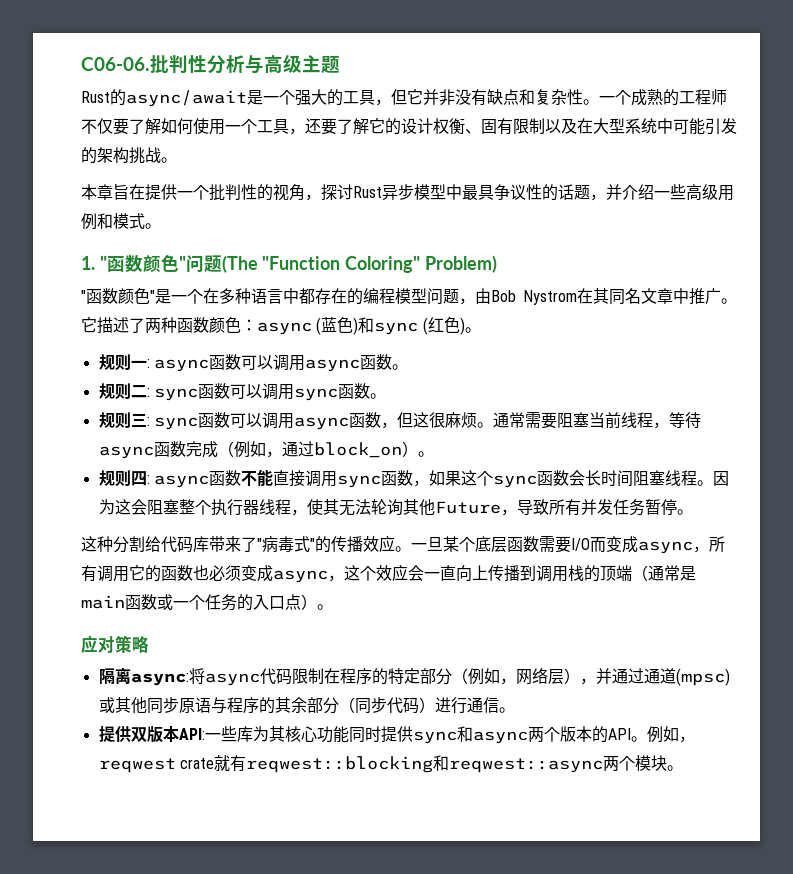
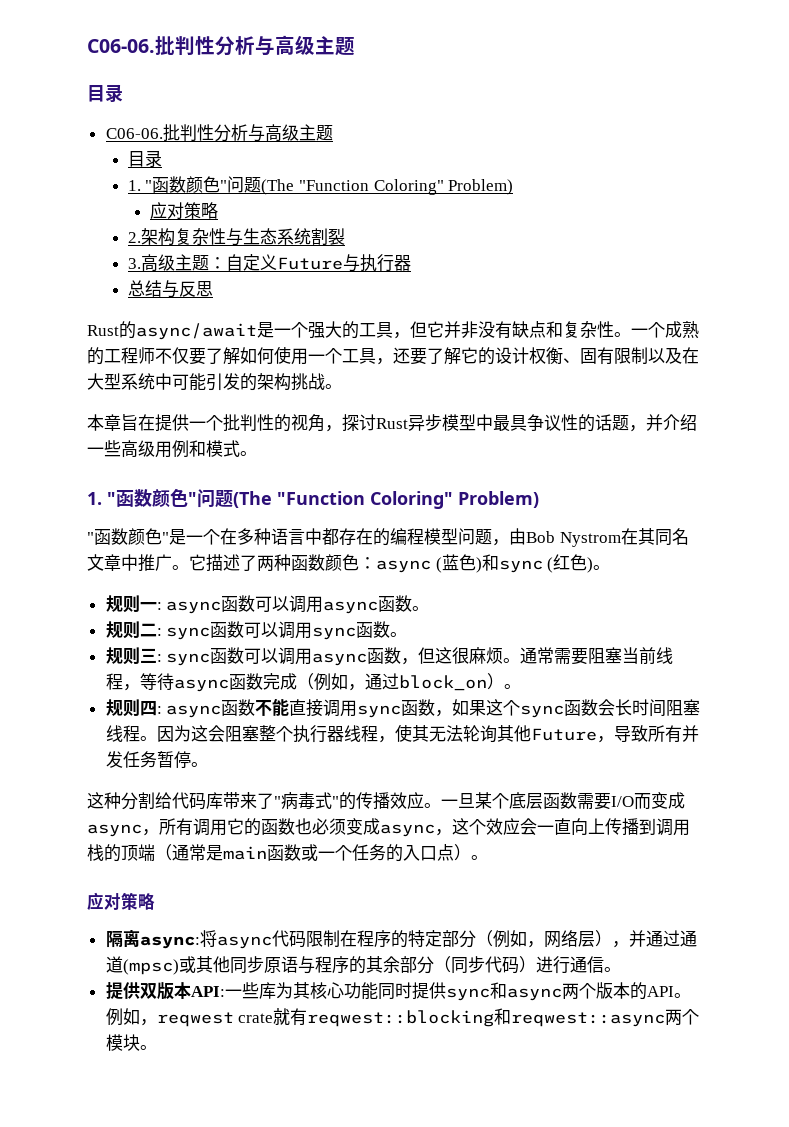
[81,54,340,74] C06-06.批判性分析与高级主题 -> [87,35,355,56] [87,84,123,103] [105,124,333,142] [127,150,162,167] [127,176,514,195] [149,202,218,219] [127,228,345,246] [127,254,411,272] [127,280,213,298] C06-06.批判性分析与高级主题 // 目录 // C06-06.批判性分析与高级主题 // 目录 // 1. "函数颜色"问题(The "Function Coloring" Problem) // 应对策略 // 2.架构复杂性与生态系统割裂 // 3.高级主题：自定义Future与执行器 // 总结与反思

